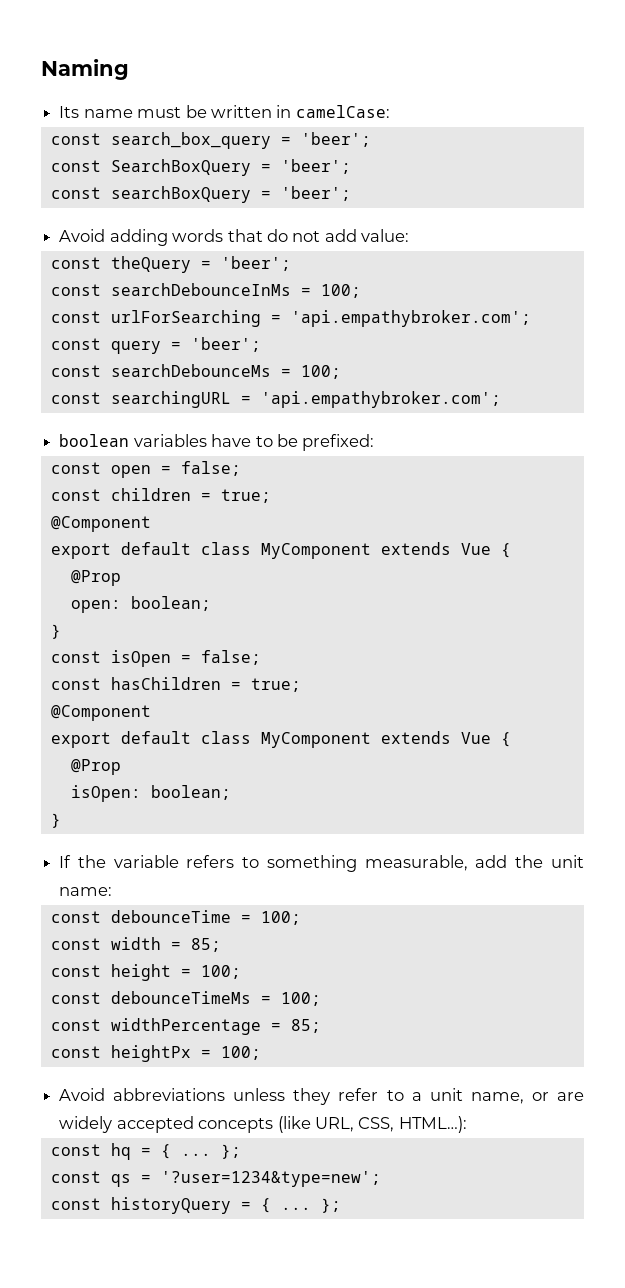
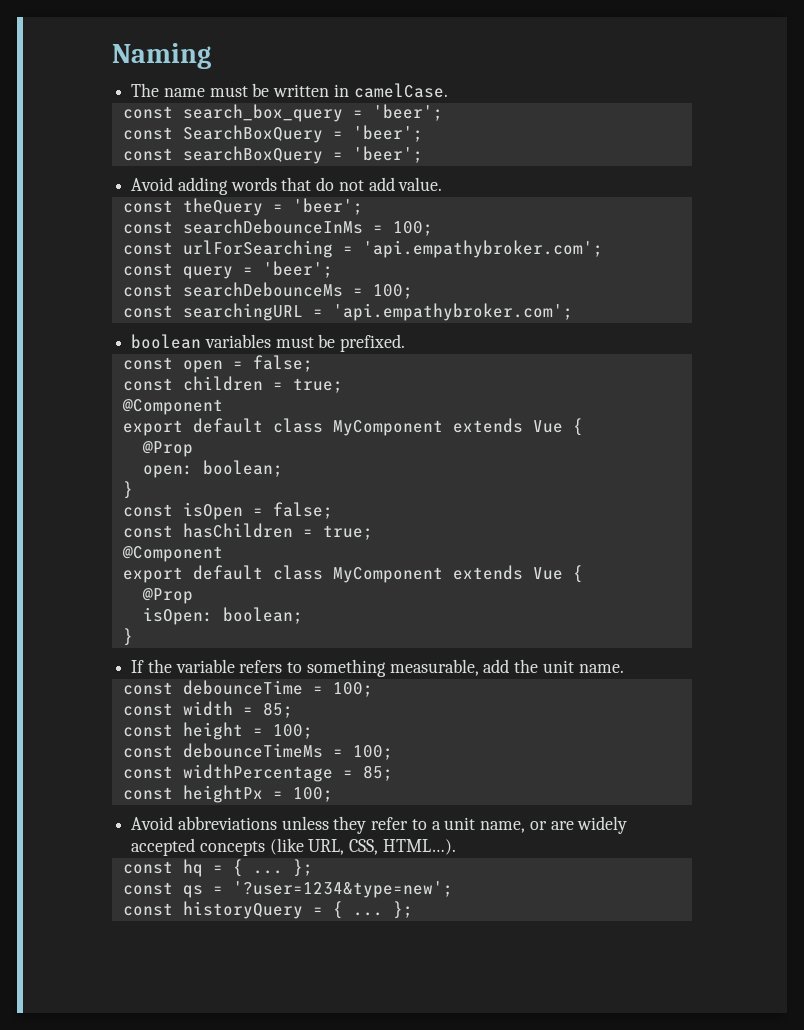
[59,106,80,118] Its -> [131,83,160,97] The
[295,105,390,118] camelCase: -> [353,83,448,98] camelCase.
[361,229,410,242] value: -> [398,177,443,191] value.
[211,434,375,451] have to be prefixed: -> [275,334,406,352] must be prefixed.
[59,887,113,896] name: -> [578,664,624,673] name.
[398,1116,467,1133] HTML…): -> [382,839,456,855] HTML…).

